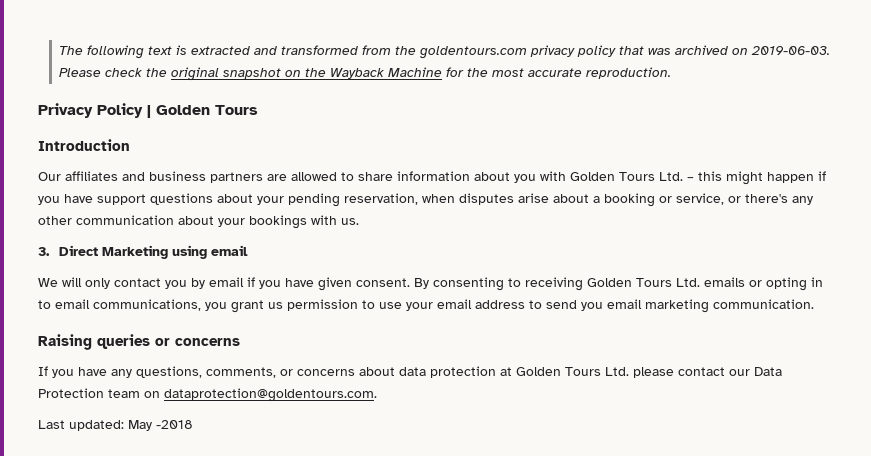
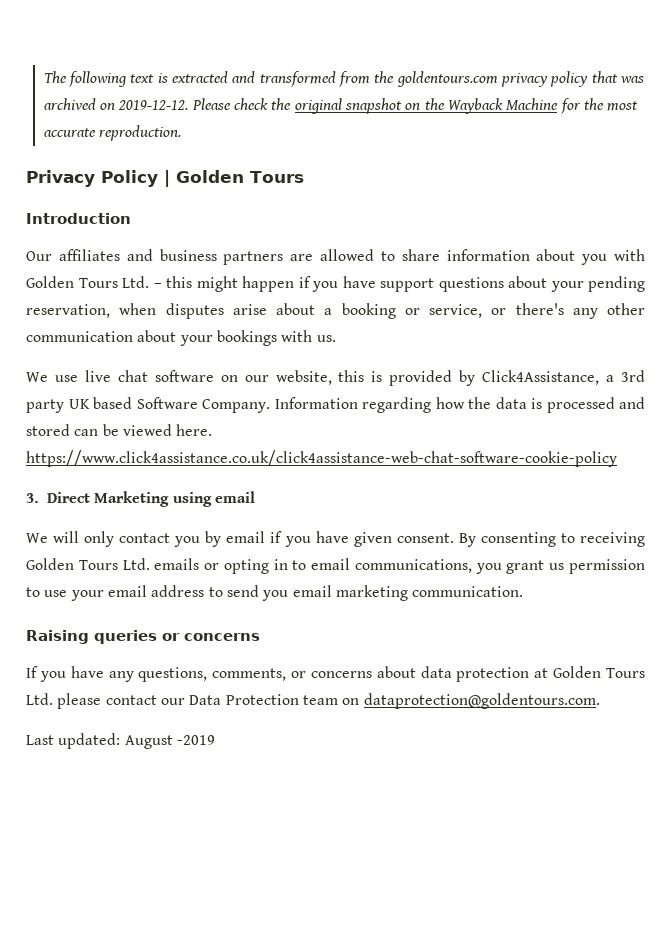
[751,46,831,55] 2019-06-03. -> [118,100,189,110] 2019-12-12.
(359, 221) none -> [26,370,646,386] [26,397,645,413] [26,424,213,436] [26,450,617,467] // We use live chat software on our website, this is provided by Click4Assistance, a 3rd party UK based Software Company. Information regarding how the data is processed and stored can be viewed here. https://www.click4assistance.co.uk/click4assistance-web-chat-software-cookie-policy
[128,420,193,431] May -2018 -> [124,735,215,749] August -2019

